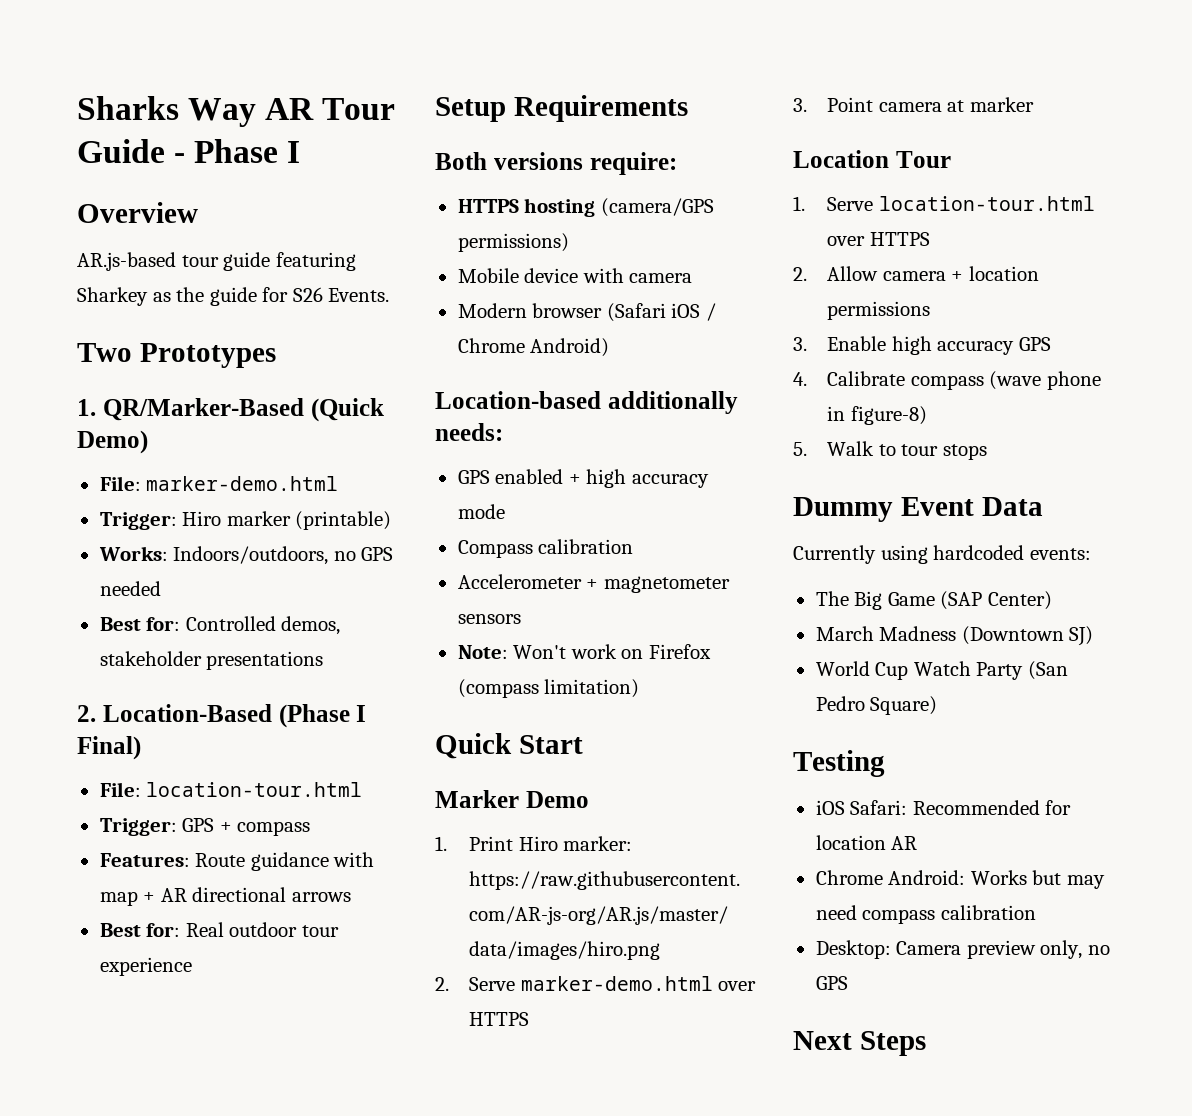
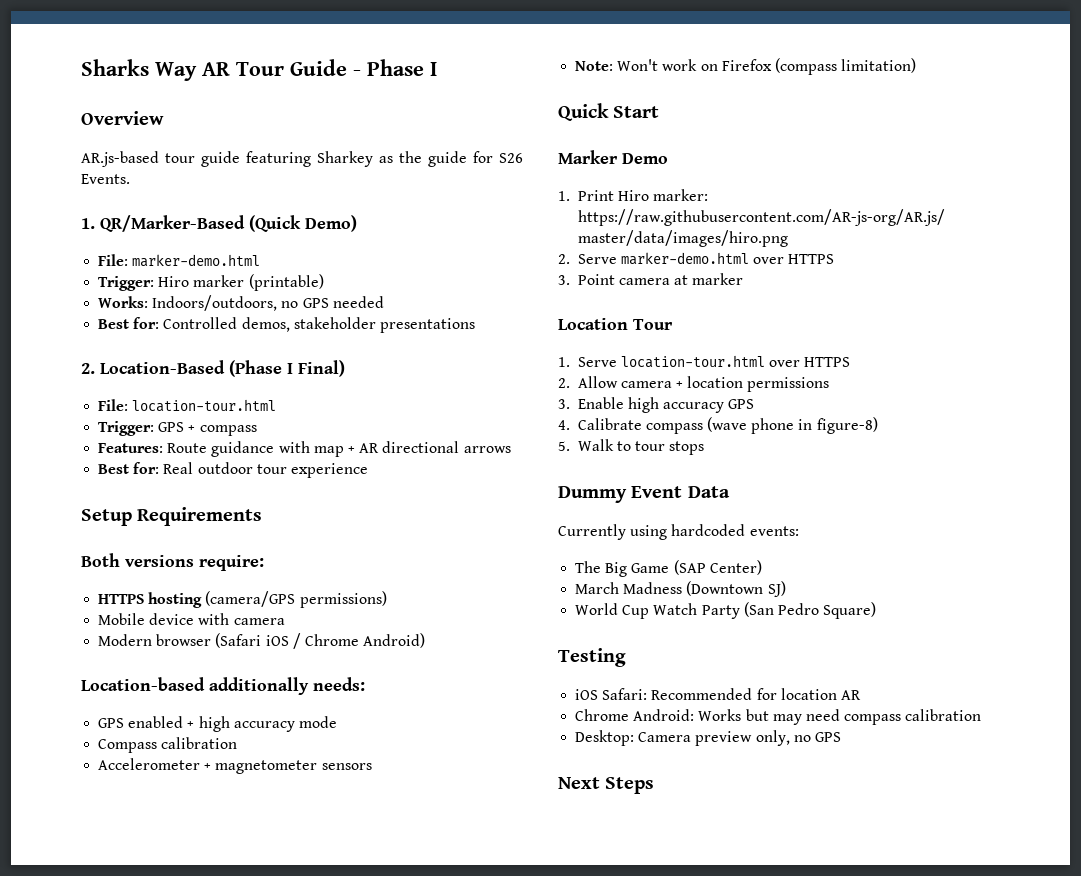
[77,343,276,368] // Two Prototypes -> (130, 179) none

